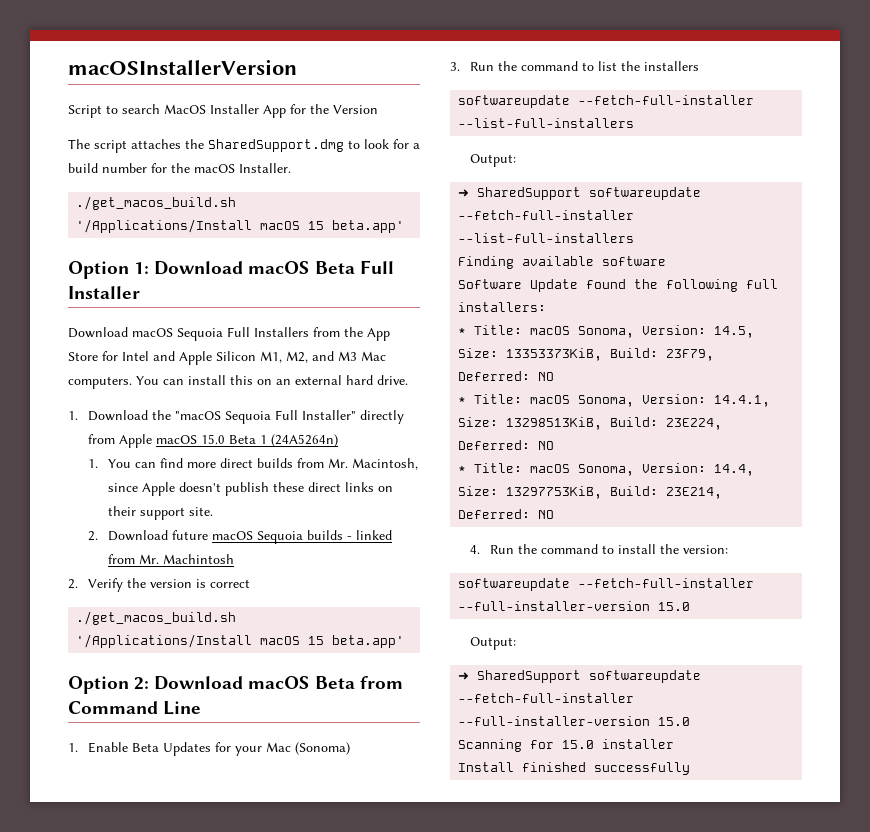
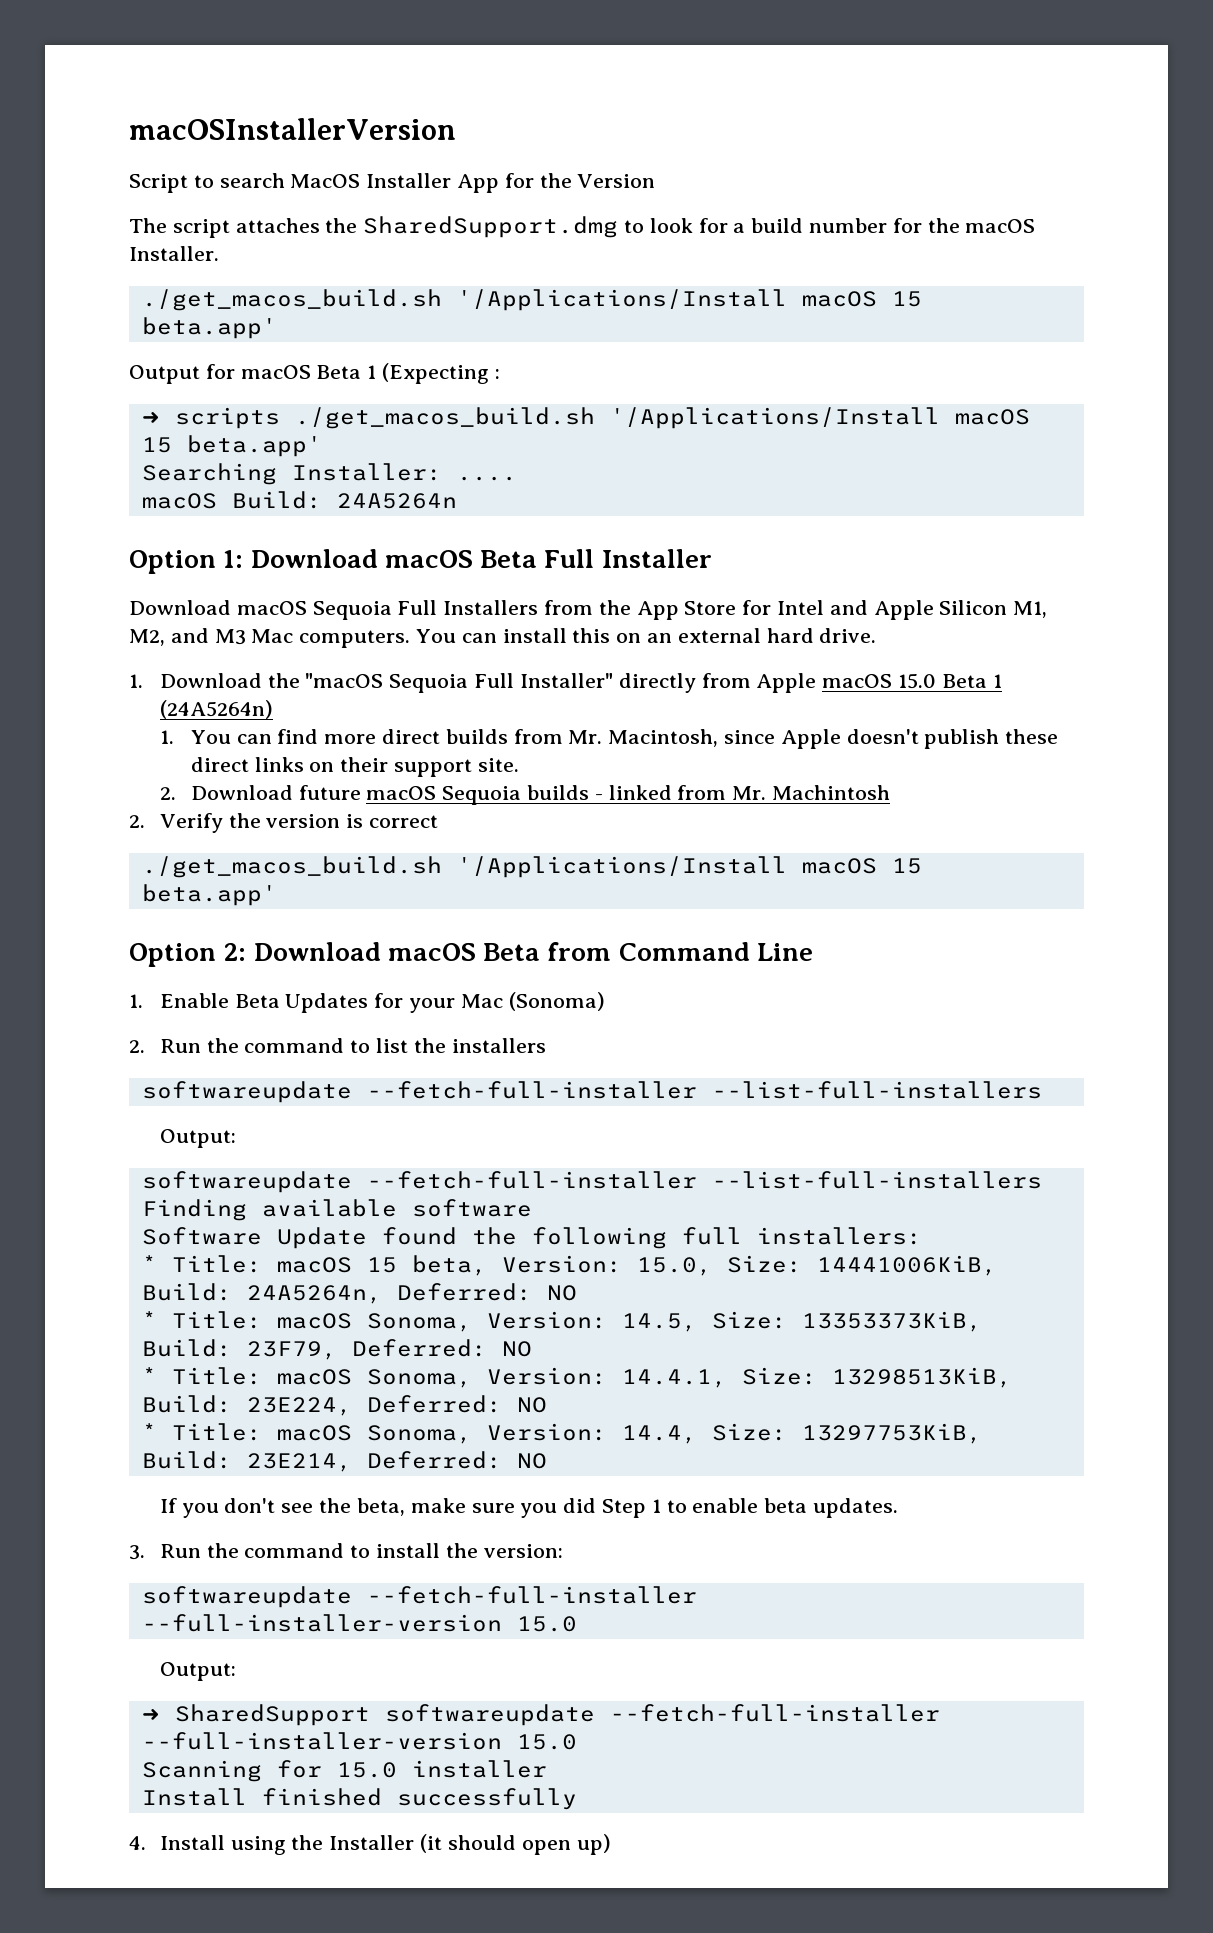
(405, 226) none -> [129,363,500,384] [141,407,1030,429] [141,435,322,457] [141,463,517,485] [141,491,457,509] // Output for macOS Beta 1 (Expecting : // ➜ scripts ./get_macos_build.sh '/Applications/Install macOS 15 beta.app' // Searching Installer: .... // macOS Build: 24A5264n
[450,62,460,71] 3. -> [129,1040,145,1053] 2.
[458,187,582,200] ➜ SharedSupport -> (236, 1138) none
(547, 307) none -> [141,1255,997,1276] [141,1283,577,1304] // * Title: macOS 15 beta, Version: 15.0, Size: 14441006KiB, Build: 24A5264n, Deferred: NO
[469,545,480,554] 4. -> [159,1498,898,1518] [129,1545,145,1560] If you don't see the beta, make sure you did Step 1 to enable beta updates. // 3.
(691, 768) none -> [129,1834,611,1855] // 4. Install using the Installer (it should open up)

